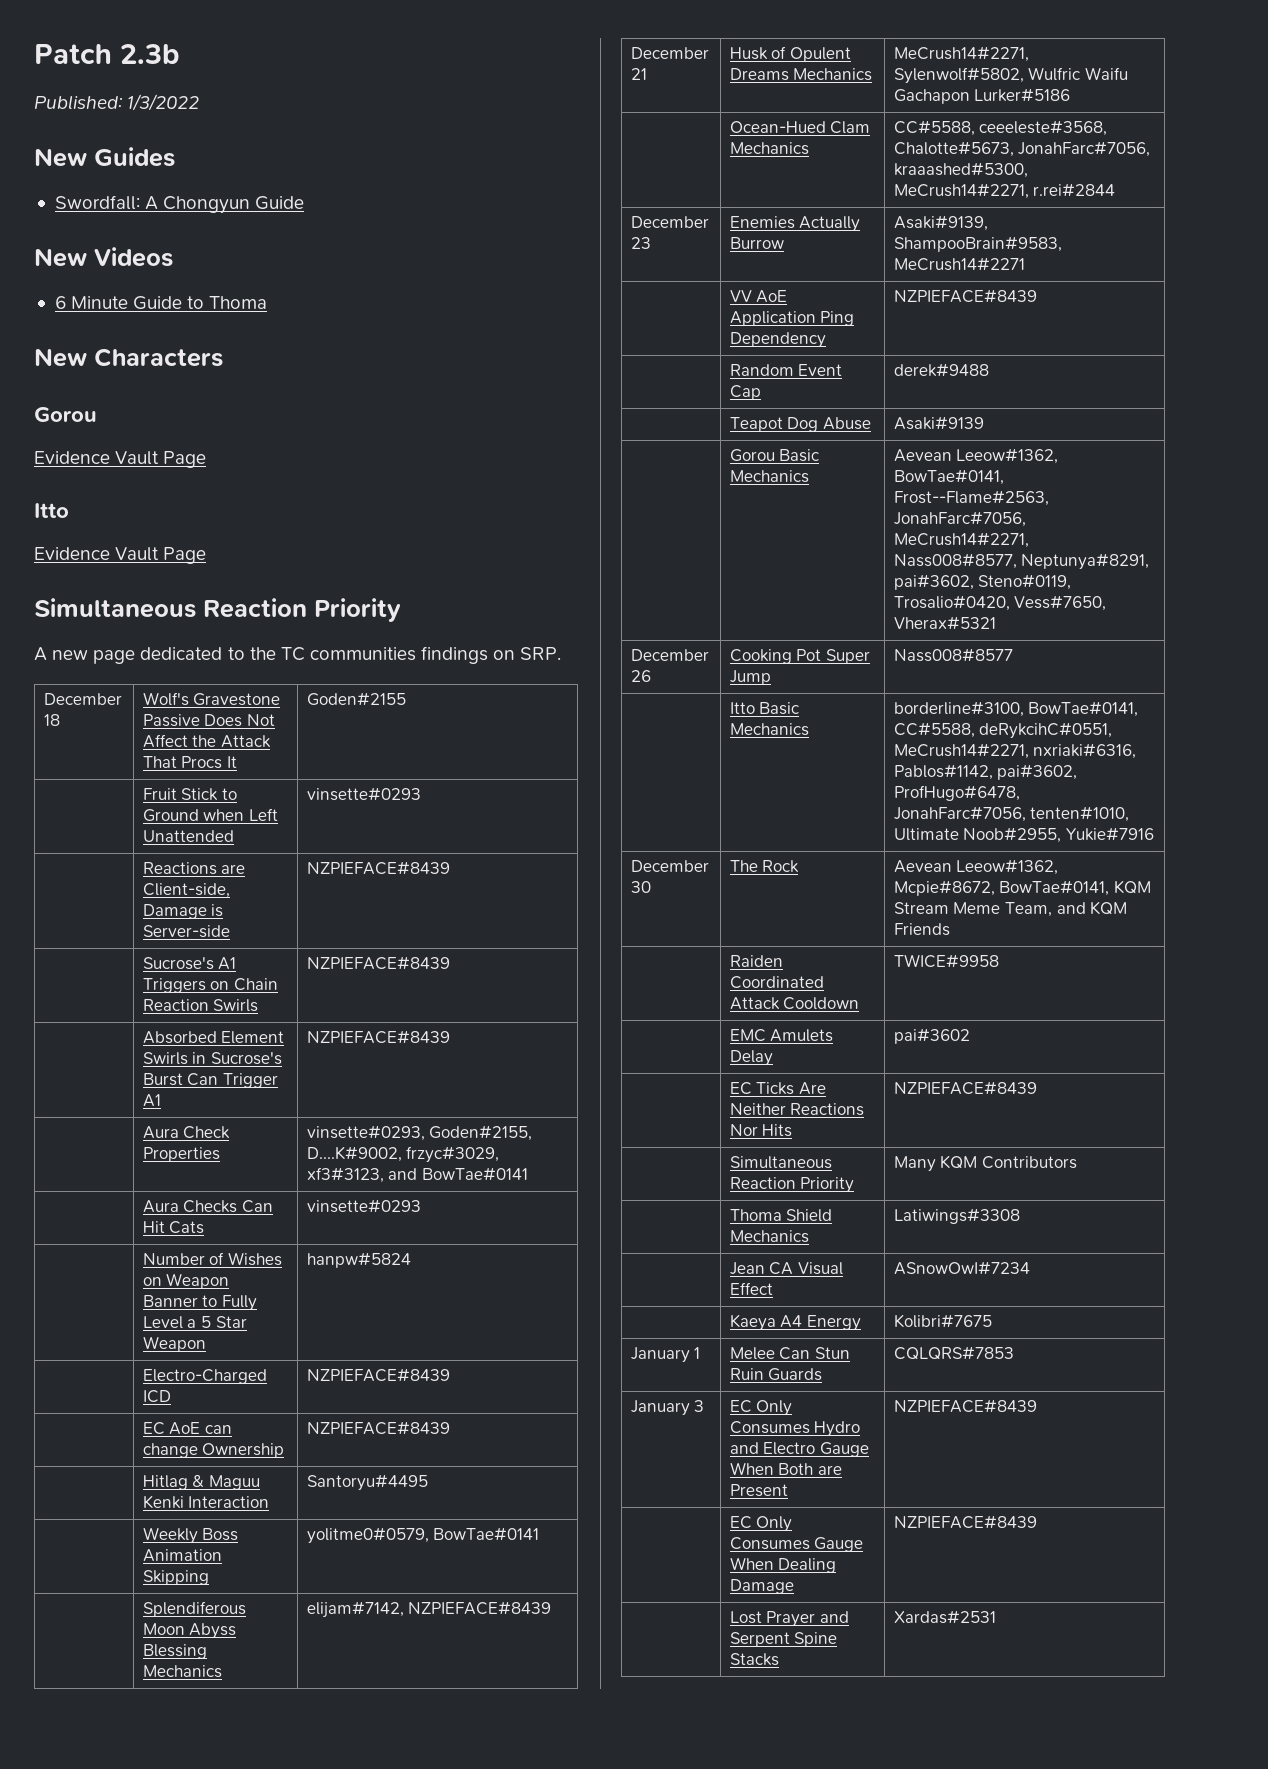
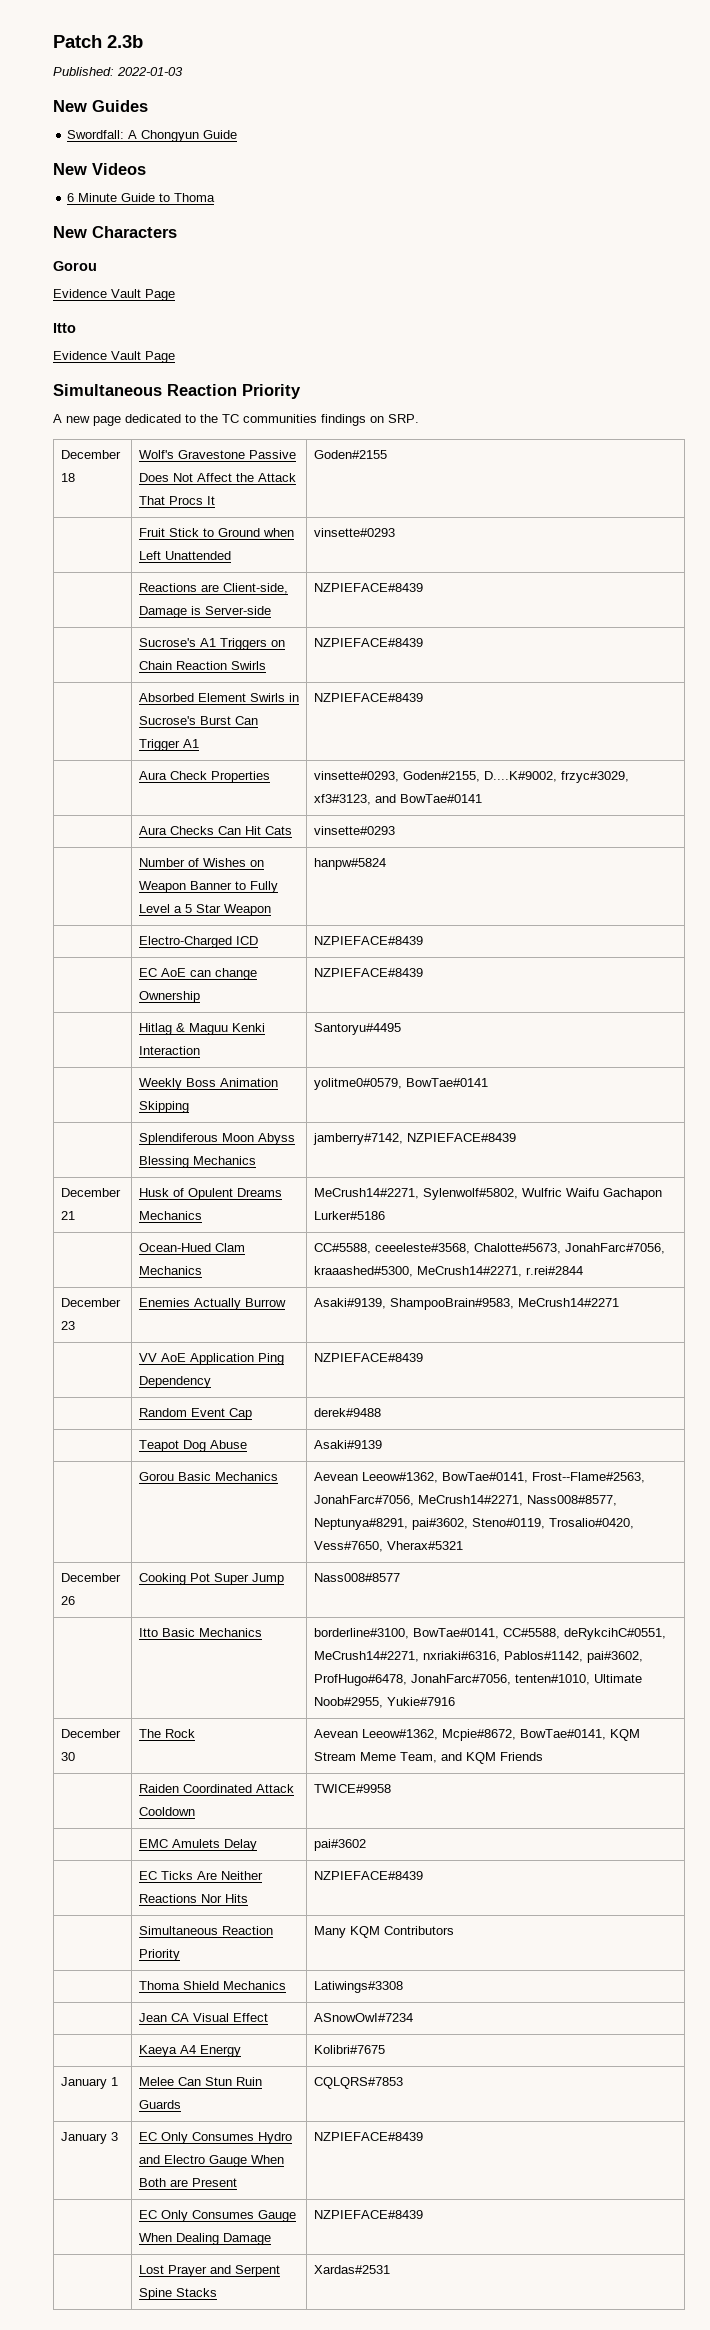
[127,94,200,111] 1/3/2022 -> [117,67,183,76] 2022-01-03
[306,1601,404,1618] elijam#7142, -> [312,1133,403,1145] jamberry#7142,

